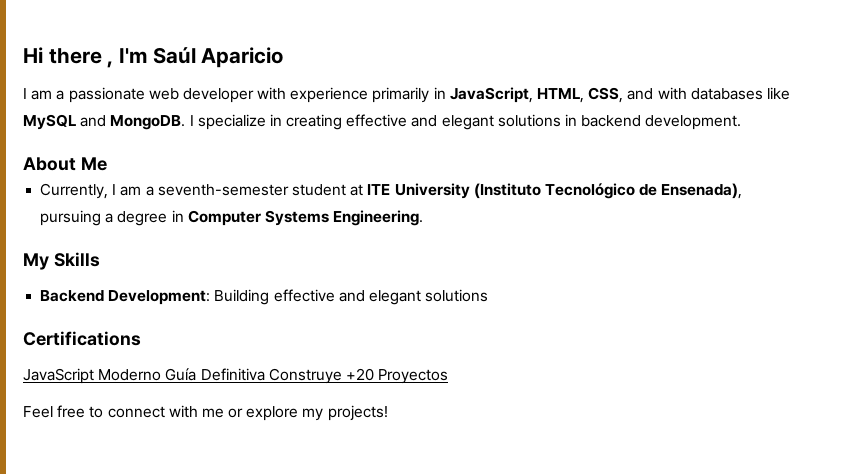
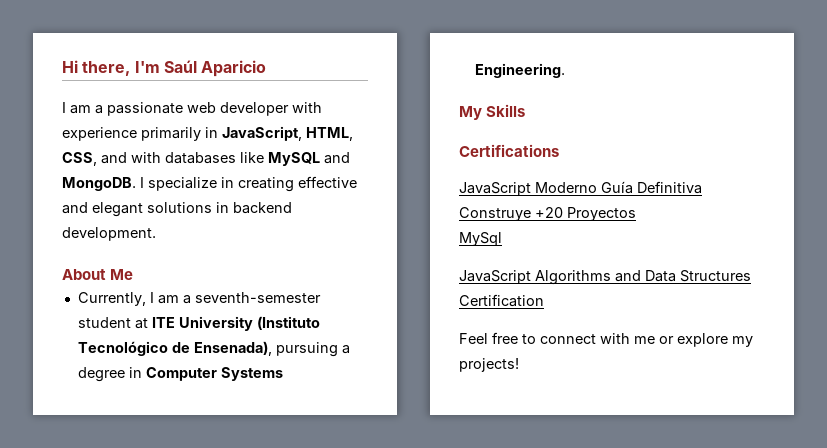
[48,48,114,68] there , -> [82,61,131,76] there,
[40,289,489,305] // Backend Development: Building effective and elegant solutions -> (526, 110) none
(449, 376) none -> [459,232,502,246] [459,270,751,285] [459,294,544,307] // MySql // JavaScript Algorithms and Data Structures Certification

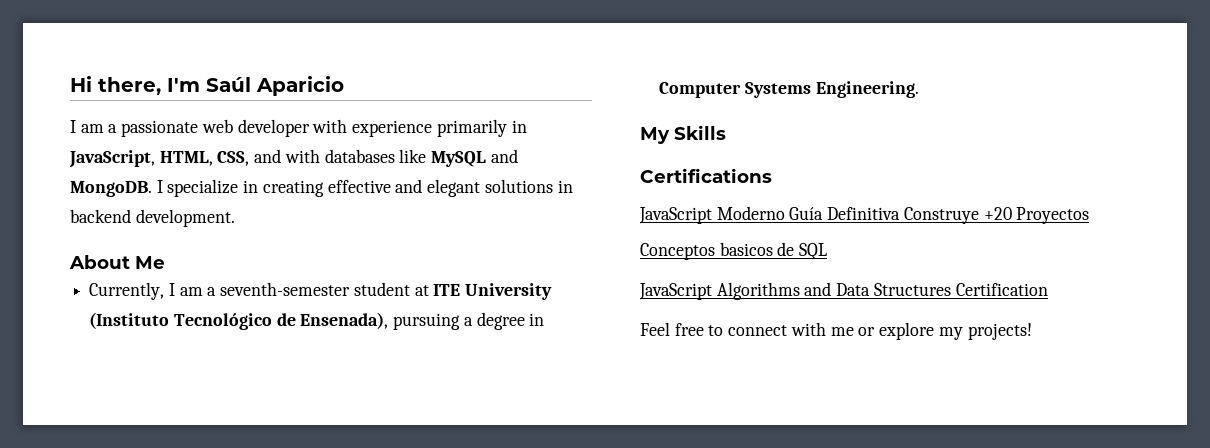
[459,232,502,246] MySql -> [640,242,828,260] Conceptos basicos de SQL

